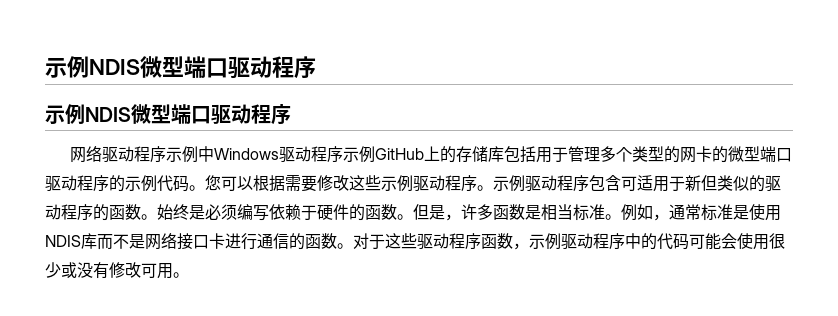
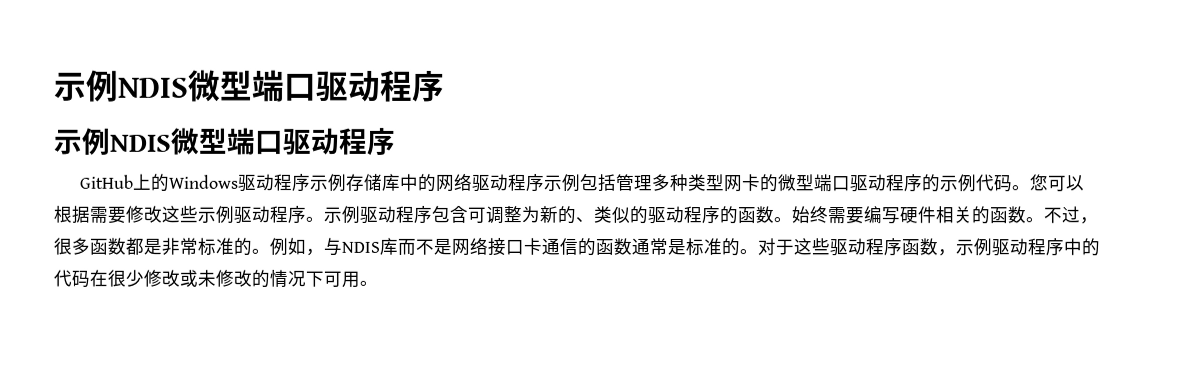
[70,145,681,163] 网络驱动程序示例中Windows驱动程序示例GitHub上的存储库包括用于管理多个类型的 -> [79,173,726,192] GitHub上的Windows驱动程序示例存储库中的网络驱动程序示例包括管理多种类型
[637,175,717,192] 适用于新但 -> [485,205,594,224] 调整为新的、
[189,204,781,221] 是必须编写依赖于硬件的函数。但是，许多函数是相当标准。例如，通常标准是使用 -> [827,206,1098,225] [53,237,342,256] 需要编写硬件相关的函数。不过，很多函数都是非常标准的。例如，与
[225,233,257,250] 进行 -> (542, 246) none
(337, 241) none -> [631,238,740,257] 通常是标准的
[689,233,785,250] [45,262,141,279] 可能会使用很少或没有修改 -> [89,269,324,288] 在很少修改或未修改的情况下

